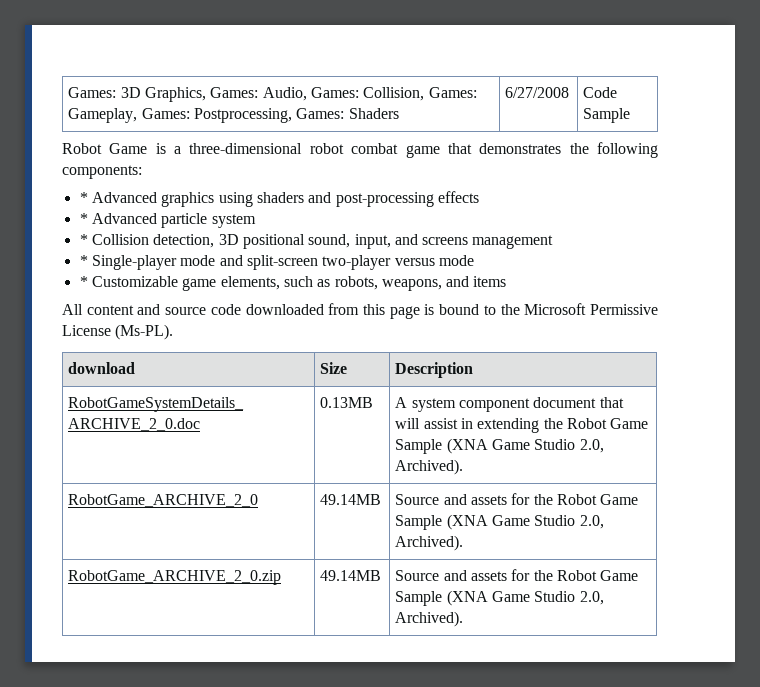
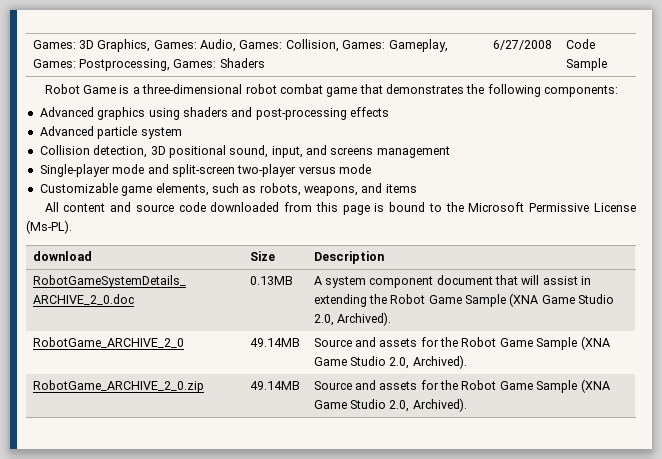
[79,192,88,203] * -> (619, 91) none
[79,213,88,224] * -> (389, 112) none
[79,234,88,245] * -> (182, 133) none
[79,255,88,266] * -> (450, 152) none
[79,276,88,287] * -> (371, 169) none

